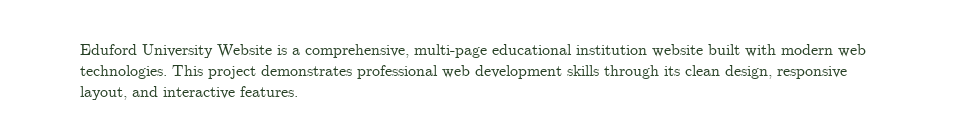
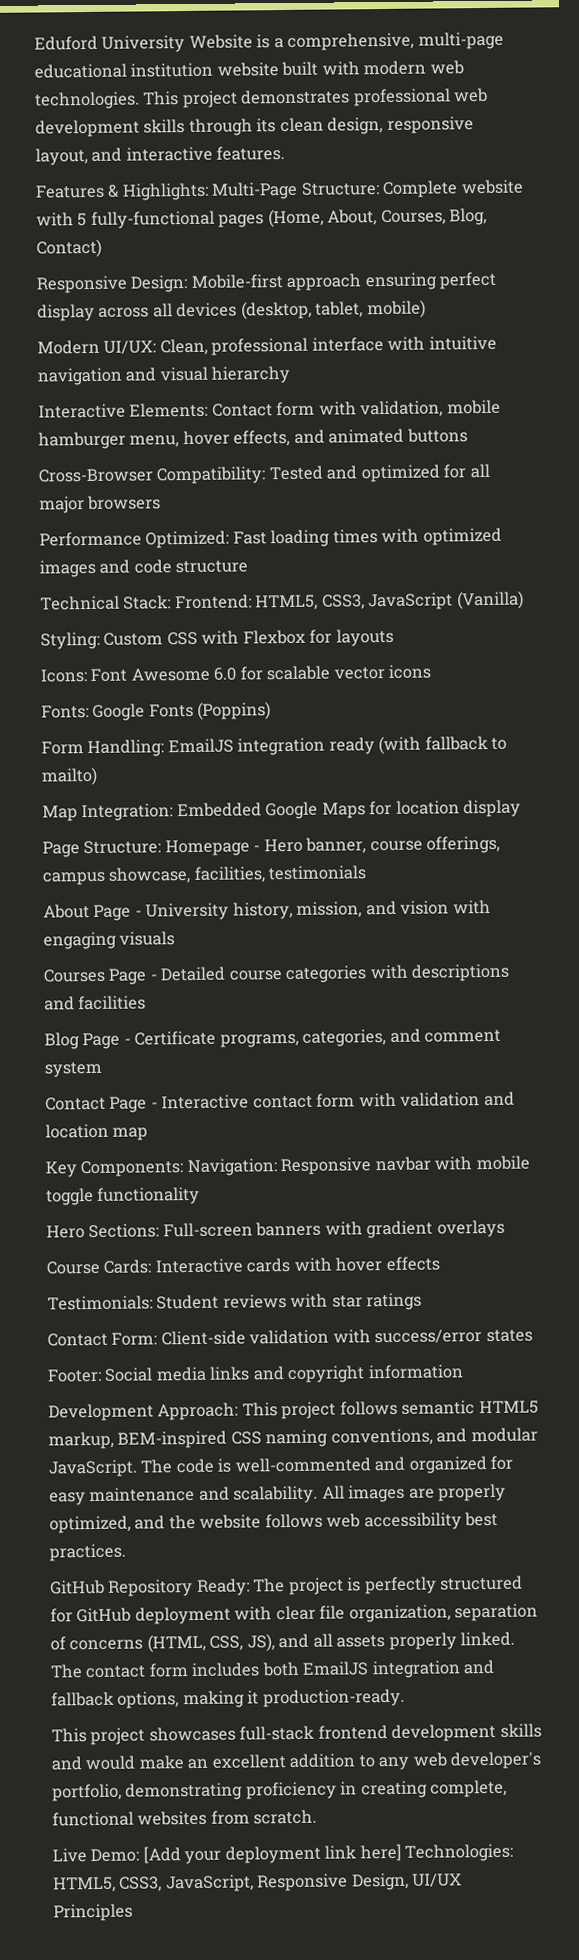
(298, 91) none -> [35,179,524,201] [36,207,488,229] [36,238,102,258] [36,271,498,294] [37,299,426,322] [37,335,497,356] [37,365,291,386] [38,399,501,419] [38,428,468,450] [38,463,490,485] [39,495,162,514] [39,527,502,549] [39,559,249,578] [40,590,524,611] [40,628,394,650] [40,664,432,683] [41,701,272,721] [41,735,508,758] [41,766,98,786] [42,799,522,822] [42,835,501,858] [42,865,367,886] [43,899,491,921] [43,931,176,950] [43,963,511,985] [44,995,147,1011] [44,1028,502,1050] [44,1061,102,1078] [45,1091,515,1113] [45,1123,149,1141] [45,1155,530,1178] [46,1186,201,1206] [46,1219,505,1239] [46,1256,440,1275] [47,1292,423,1311] [47,1329,533,1347] [47,1364,464,1384] [48,1400,539,1422] [48,1427,538,1450] [48,1455,514,1478] [49,1483,507,1506] [49,1511,499,1534] [49,1543,126,1562] [50,1575,524,1597] [50,1603,539,1625] [50,1631,516,1653] [50,1659,496,1679] [51,1688,405,1709] [51,1723,542,1746] [51,1751,542,1771] [52,1779,508,1802] [52,1809,318,1827] [52,1843,514,1865] [53,1872,463,1893] [53,1903,133,1922] // Features & Highlights: Multi-Page Structure: Complete website with 5 fully-functional pages (Home, About, Courses, Blog, Contact) // Responsive Design: Mobile-first approach ensuring perfect display across all devices (desktop, tablet, mobile) // Modern UI/UX: Clean, professional interface with intuitive navigation and visual hierarchy // Interactive Elements: Contact form with validation, mobile hamburger menu, hover effects, and animated buttons // Cross-Browser Compatibility: Tested and optimized for all major browsers // Performance Optimized: Fast loading times with optimized images and code structure // Technical Stack: Frontend: HTML5, CSS3, JavaScript (Vanilla) // Styling: Custom CSS with Flexbox for layouts // Icons: Font Awesome 6.0 for scalable vector icons // Fonts: Google Fonts (Poppins) // Form Handling: EmailJS integration ready (with fallback to mailto) // Map Integration: Embedded Google Maps for location display // Page Structure: Homepage - Hero banner, course offerings, campus showcase, facilities, testimonials // About Page - University history, mission, and vision with engaging visuals // Courses Page - Detailed course categories with descriptions and facilities // Blog Page - Certificate programs, categories, and comment system // Contact Page - Interactive contact form with validation and location map // Key Components: Navigation: Responsive navbar with mobile toggle functionality // Hero Sections: Full-screen banners with gradient overlays // Course Cards: Interactive cards with hover effects // Testimonials: Student reviews with star ratings // Contact Form: Client-side validation with success/error states // Footer: Social media links and copyright information // Development Approach: This project follows semantic HTML5 markup, BEM-inspired CSS naming conventions, and modular JavaScript. The code is well-commented and organized for easy maintenance and scalability. All images are properly optimized, and the website follows web accessibility best practices. // GitHub Repository Ready: The project is perfectly structured for GitHub deployment with clear file organization, separation of concerns (HTML, CSS, JS), and all assets properly linked. The contact form includes both EmailJS integration and fallback options, making it production-ready. // This project showcases full-stack frontend development skills and would make an excellent addition to any web developer's portfolio, demonstrating proficiency in creating complete, functional websites from scratch. // Live Demo: [Add your deployment link here] Technologies: HTML5, CSS3, JavaScript, Responsive Design, UI/UX Principles

